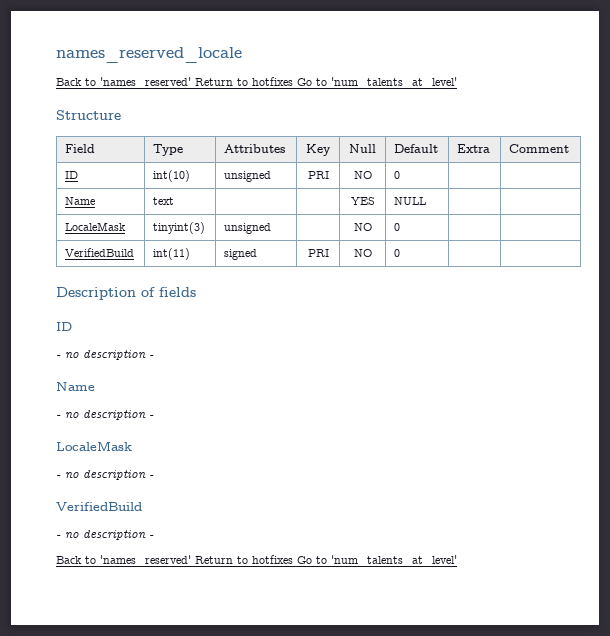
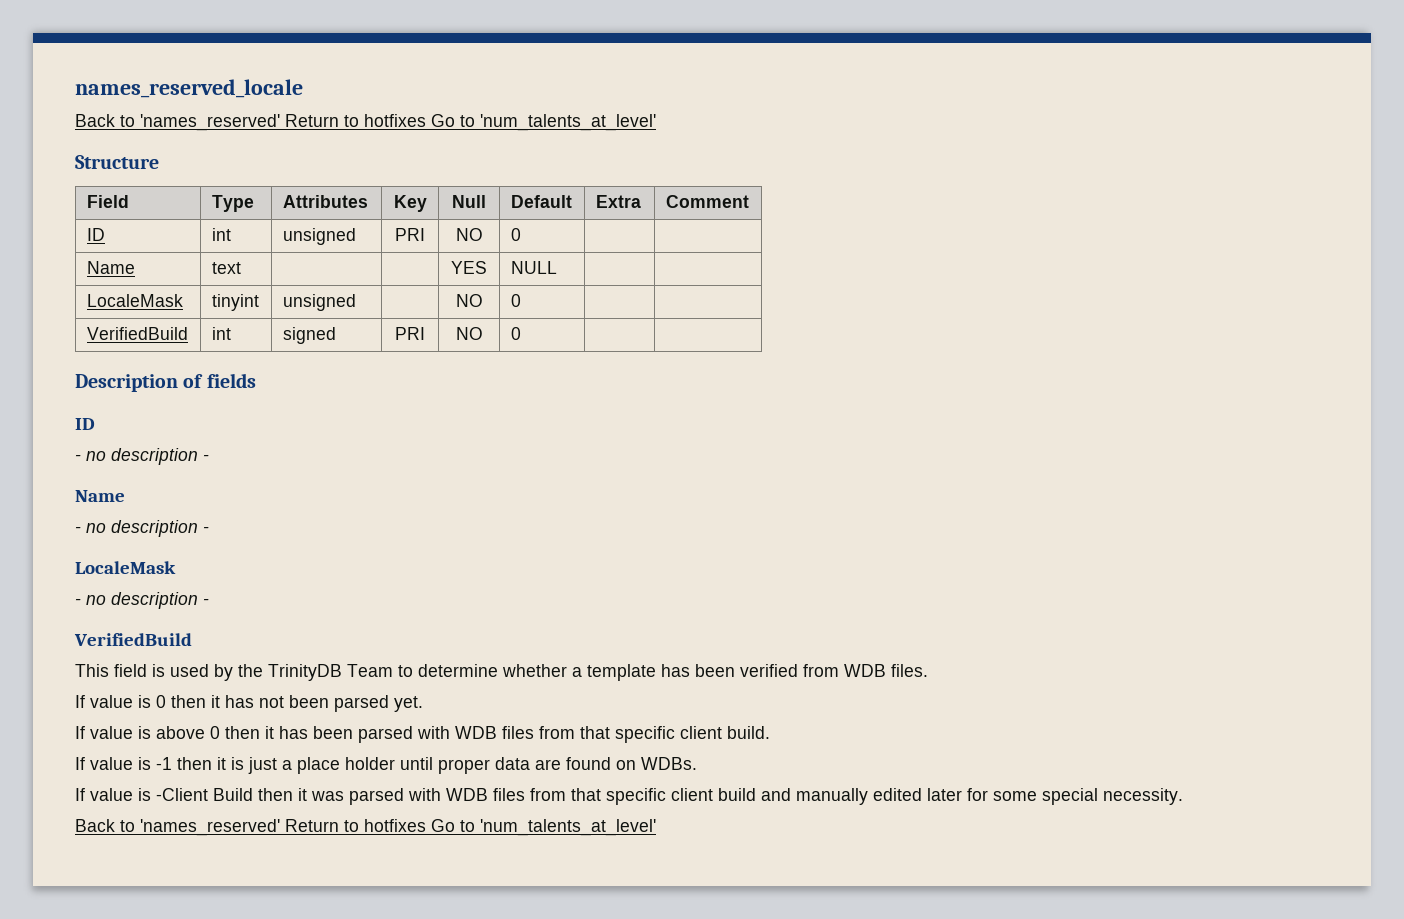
[152,170,190,182] int(10) -> [211,228,231,241] int
[152,222,205,234] tinyint(3) -> [211,294,259,311] tinyint
[152,248,190,260] int(11) -> [211,327,231,340] int
[56,530,154,540] - no description - -> [75,664,928,681] [75,695,423,712] [75,726,770,743] [75,757,697,774] [75,788,1183,805] This field is used by the TrinityDB Team to determine whether a template has been verified from WDB files. // If value is 0 then it has not been parsed yet. // If value is above 0 then it has been parsed with WDB files from that specific client build. // If value is -1 then it is just a place holder until proper data are found on WDBs. // If value is -Client Build then it was parsed with WDB files from that specific client build and manually edited later for some special necessity.

